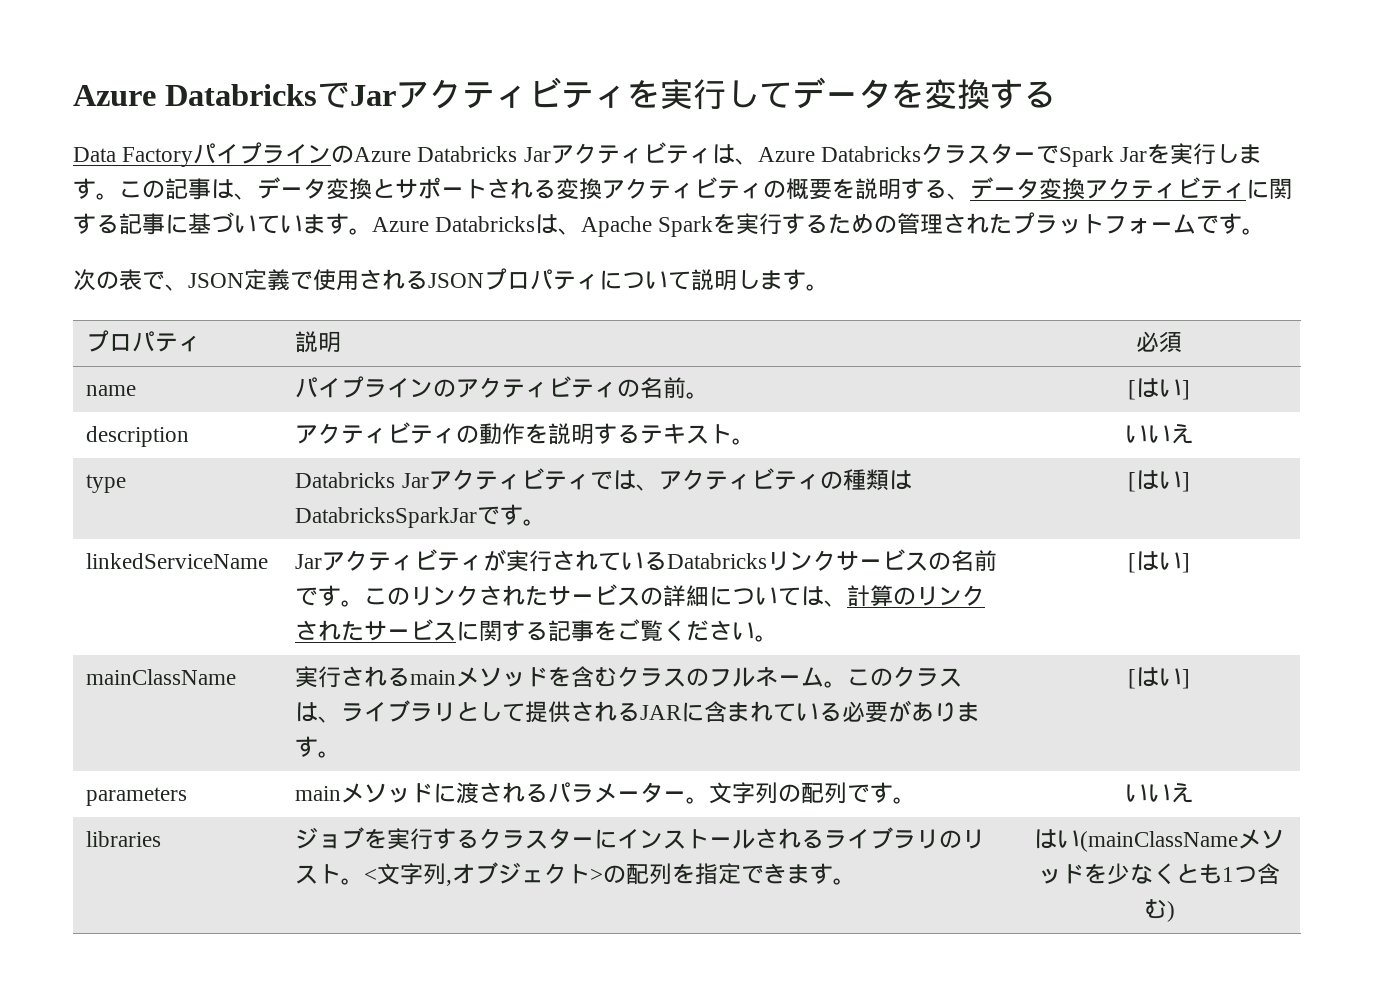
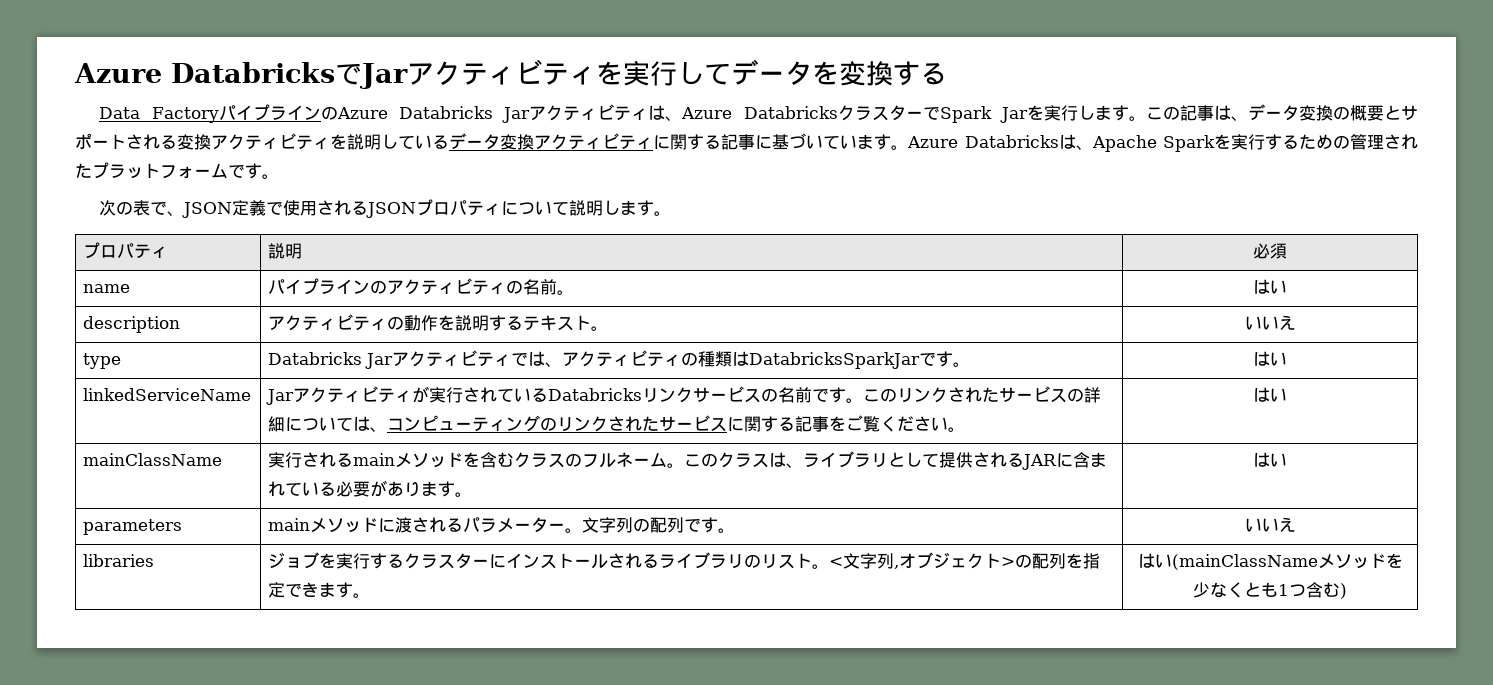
(372, 189) none -> [1333,105,1384,121] の概要
[763,178,970,200] の概要を説明する、 -> [330,134,449,150] を説明している
[1128,378,1190,400] [はい] -> [1253,279,1287,294] はい
[1128,470,1190,492] [はい] -> [1253,351,1287,366] はい
[847,585,894,607] 計算 -> [387,415,541,432] コンピューティング
[1128,551,1190,573] [はい] -> [1253,387,1287,402] はい
[1128,667,1190,689] [はい] -> [1253,452,1287,467] はい

